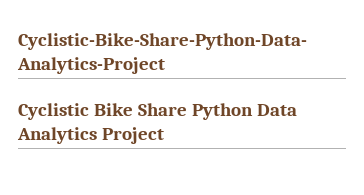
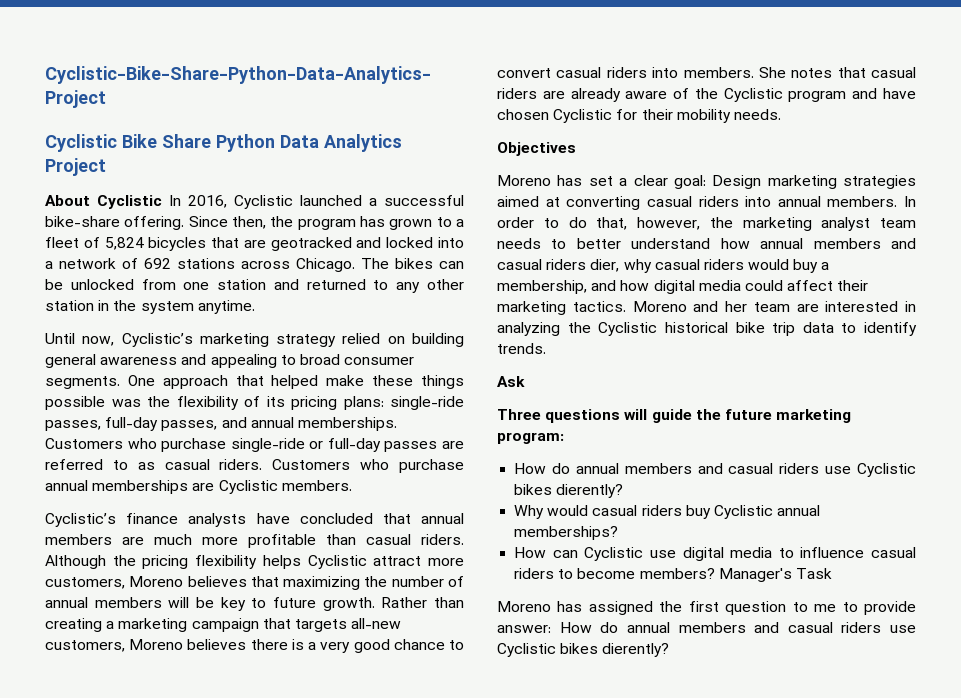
(164, 135) none -> [45,195,464,209] [45,216,464,230] [45,237,464,251] [45,258,464,272] [45,279,464,293] [45,300,255,314] [45,333,464,347] [45,354,415,368] [45,375,464,389] [45,396,464,410] [45,417,397,431] [45,438,464,452] [45,459,464,473] [45,480,352,494] [45,513,464,527] [45,534,464,548] [45,555,464,569] [45,576,464,590] [45,597,464,611] [45,618,402,632] [45,639,465,653] [497,67,916,78] [497,88,916,102] [497,109,781,123] [497,142,576,156] [497,175,916,189] [497,196,916,210] [497,217,916,231] [497,238,916,249] [497,259,830,273] [497,280,869,294] [497,301,916,315] [497,322,917,336] [497,343,546,354] [497,376,525,387] [497,409,852,423] [497,432,564,444] [514,463,916,477] [514,484,624,498] [514,505,821,519] [514,526,619,540] [514,547,916,561] [514,568,832,582] [497,601,916,615] [497,622,916,633] [497,643,670,657] // About Cyclistic In 2016, Cyclistic launched a successful bike-share offering. Since then, the program has grown to a fleet of 5,824 bicycles that are geotracked and locked into a network of 692 stations across Chicago. The bikes can be unlocked from one station and returned to any other station in the system anytime. // Until now, Cyclistic’s marketing strategy relied on building general awareness and appealing to broad consumer segments. One approach that helped make these things possible was the flexibility of its pricing plans: single-ride passes, full-day passes, and annual memberships. Customers who purchase single-ride or full-day passes are referred to as casual riders. Customers who purchase annual memberships are Cyclistic members. // Cyclistic’s finance analysts have concluded that annual members are much more profitable than casual riders. Although the pricing flexibility helps Cyclistic attract more customers, Moreno believes that maximizing the number of annual members will be key to future growth. Rather than creating a marketing campaign that targets all-new customers, Moreno believes there is a very good chance to convert casual riders into members. She notes that casual riders are already aware of the Cyclistic program and have chosen Cyclistic for their mobility needs. // Objectives // Moreno has set a clear goal: Design marketing strategies aimed at converting casual riders into annual members. In order to do that, however, the marketing analyst team needs to better understand how annual members and casual riders dier, why casual riders would buy a membership, and how digital media could affect their marketing tactics. Moreno and her team are interested in analyzing the Cyclistic historical bike trip data to identify trends. // Ask // Three questions will guide the future marketing program: // How do annual members and casual riders use Cyclistic bikes dierently? // Why would casual riders buy Cyclistic annual memberships? // How can Cyclistic use digital media to influence casual riders to become members? Manager's Task // Moreno has assigned the first question to me to provide answer: How do annual members and casual riders use Cyclistic bikes dierently?

